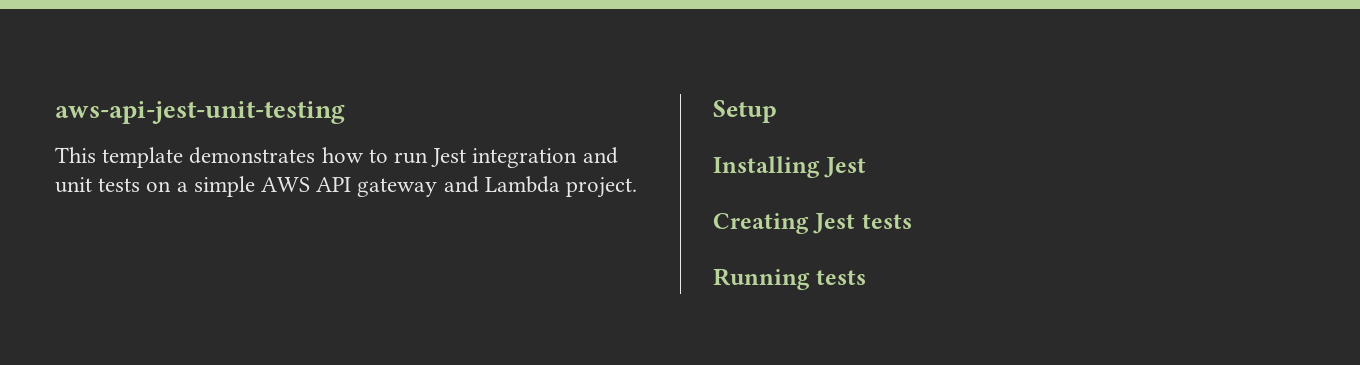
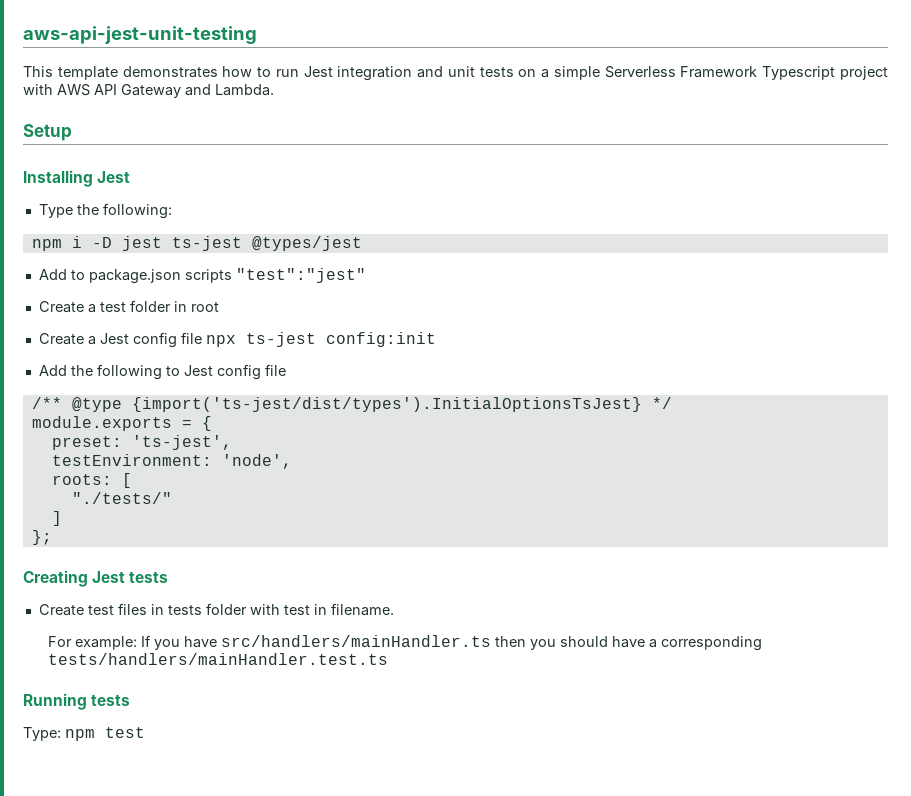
[261,176,638,198] [713,100,777,123] [713,156,867,178] [713,213,912,234] AWS API gateway and Lambda project. // Setup // Installing Jest // Creating Jest tests -> [604,66,888,80] [23,84,274,98] [23,124,72,141] [23,170,131,187] [38,203,172,219] [31,236,362,251] [38,268,366,284] [38,300,219,313] [38,332,436,348] [38,364,286,380] [31,397,672,412] [31,416,212,431] [51,435,232,450] [51,454,292,469] [51,473,132,488] [71,492,172,504] [51,511,62,526] [31,530,52,545] [23,570,169,587] [38,603,394,616] [48,635,763,651] [48,653,389,665] Serverless Framework Typescript project with AWS API Gateway and Lambda. // Setup // Installing Jest // Type the following: // npm i -D jest ts-jest @types/jest // Add to package.json scripts "test":"jest" // Create a test folder in root // Create a Jest config file npx ts-jest config:init // Add the following to Jest config file // /** @type {import('ts-jest/dist/types').InitialOptionsTsJest} */ // module.exports = { // preset: 'ts-jest', // testEnvironment: 'node', // roots: [ // "./tests/" // ] // }; // Creating Jest tests // Create test files in tests folder with test in filename. // For example: If you have src/handlers/mainHandler.ts then you should have a corresponding tests/handlers/mainHandler.test.ts
(867, 277) none -> [23,727,145,741] // Type: npm test

